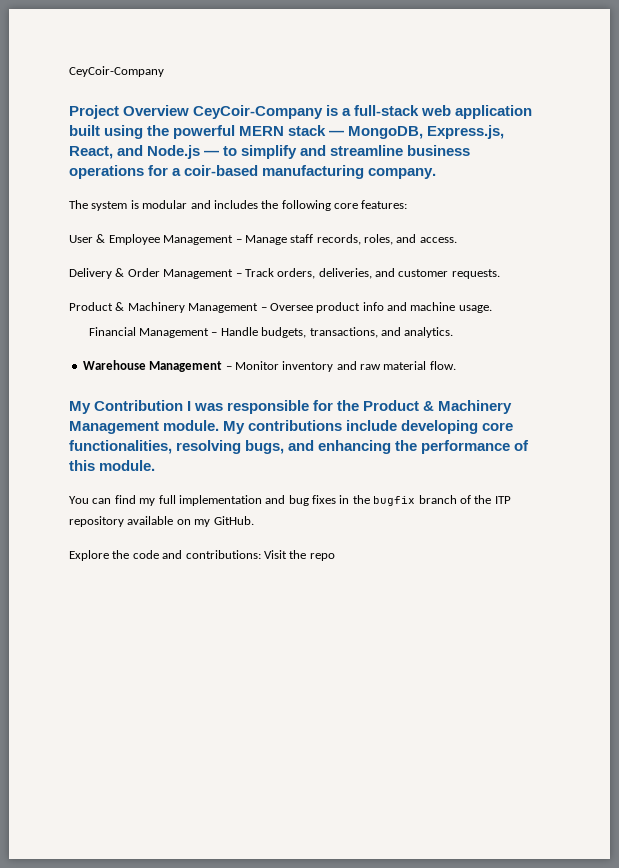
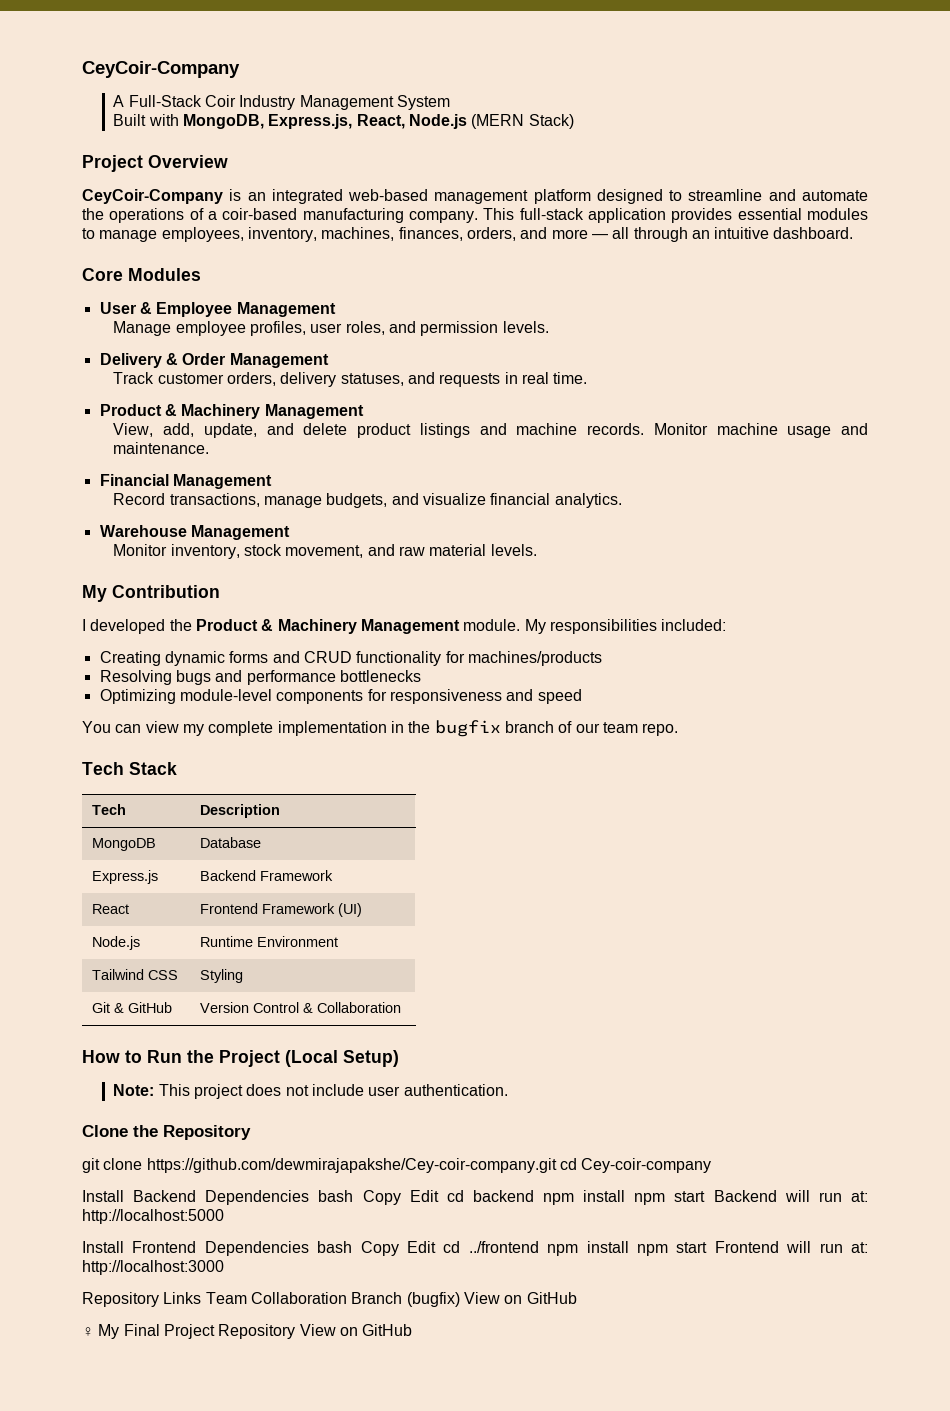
[69,66,164,77] CeyCoir-Company -> [82,61,240,78] [113,95,450,110] [113,114,574,129] CeyCoir-Company // A Full-Stack Coir Industry Management System // Built with MongoDB, Express.js, React, Node.js (MERN Stack)
(190, 110) none -> (228, 161) //
[342,105,533,119] [69,125,505,139] [69,145,471,159] [69,165,437,179] [69,200,408,211] [69,234,457,245] [69,268,500,279] [69,302,492,313] [88,327,401,338] a full-stack web application built using the powerful MERN stack — MongoDB, Express.js, React, and Node.js — to simplify and streamline business operations for a coir-based manufacturing company. // The system is modular and includes the following core features: // User & Employee Management – Manage staff records, roles, and access. // Delivery & Order Management – Track orders, deliveries, and customer requests. // Product & Machinery Management – Oversee product info and machine usage. // Financial Management – Handle budgets, transactions, and -> [247,189,868,204] [82,208,869,223] [82,227,854,242] [82,268,201,281] [99,302,336,317] [113,321,549,336] [99,353,329,368] [113,372,588,387] [99,404,364,419] [113,423,868,438] [113,442,210,454] [99,474,272,489] [113,493,551,508] an integrated web-based management platform designed to streamline and automate the operations of a coir-based manufacturing company. This full-stack application provides essential modules to manage employees, inventory, machines, finances, orders, and more — all through an intuitive dashboard. // Core Modules // User & Employee Management // Manage employee profiles, user roles, and permission levels. // Delivery & Order Management // Track customer orders, delivery statuses, and requests in real time. // Product & Machinery Management // View, add, update, and delete product listings and machine records. Monitor machine usage and maintenance. // Financial Management // Record transactions, manage budgets, and visualize financial
[225,361,334,372] – Monitor inventory -> [113,544,364,559] // Monitor inventory, stock movement,
[429,361,456,370] flow. -> [490,544,537,556] levels.
[187,400,334,414] I was responsible for -> [82,619,166,634] // I developed
[248,420,514,434] [69,440,530,454] [69,460,156,471] [69,495,336,506] contributions include developing core functionalities, resolving bugs, and enhancing the performance of this module. // You can find my full implementation and bug fixes -> [549,619,727,634] [99,651,602,666] [99,670,421,685] [99,689,582,704] [82,721,387,736] responsibilities included: // Creating dynamic forms and CRUD functionality for machines/products // Resolving bugs and performance bottlenecks // Optimizing module-level components for responsiveness and speed // You can view my complete implementation
[474,495,511,504] [69,516,254,527] [69,550,335,561] the ITP repository available on my GitHub. // Explore the code and contributions: Visit the repo -> [575,722,679,736] [82,762,177,775] [92,804,127,815] [200,804,281,818] [92,838,157,851] [200,837,262,848] [92,870,159,884] [200,870,334,881] [92,904,130,914] [200,903,363,917] [92,936,141,950] [200,936,339,947] [92,969,179,980] [200,969,244,983] [92,1002,173,1013] [200,1002,402,1013] [82,1050,399,1067] [113,1084,508,1099] [82,1125,251,1140] [82,1158,712,1173] [82,1190,868,1205] [82,1209,224,1224] [82,1241,868,1256] [82,1260,224,1275] [82,1292,577,1307] [82,1324,413,1339] our team repo. // Tech Stack // Tech | Description // MongoDB | Database // Express.js | Backend Framework // React | Frontend Framework (UI) // Node.js | Runtime Environment // Tailwind CSS | Styling // Git & GitHub | Version Control & Collaboration // How to Run the Project (Local Setup) // Note: This project does not include user authentication. // Clone the Repository // git clone https://github.com/dewmirajapakshe/Cey-coir-company.git cd Cey-coir-company // Install Backend Dependencies bash Copy Edit cd backend npm install npm start Backend will run at: http://localhost:5000 // Install Frontend Dependencies bash Copy Edit cd ../frontend npm install npm start Frontend will run at: http://localhost:3000 // Repository Links Team Collaboration Branch (bugfix) View on GitHub // ♀ My Final Project Repository View on GitHub

